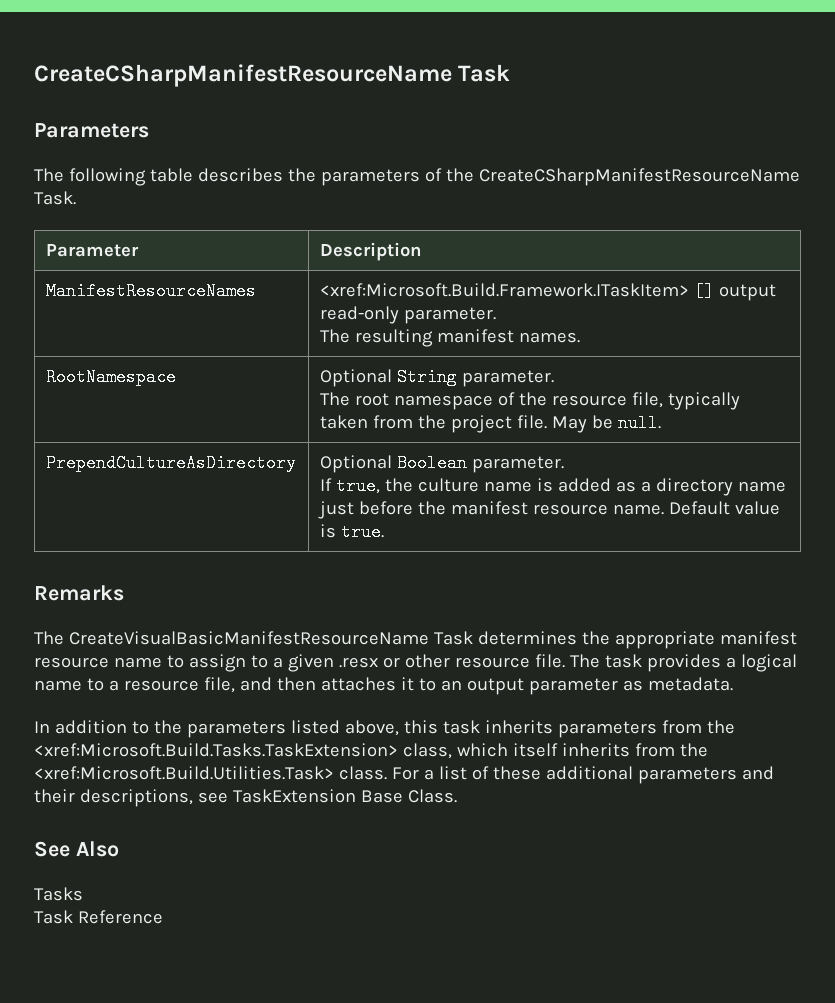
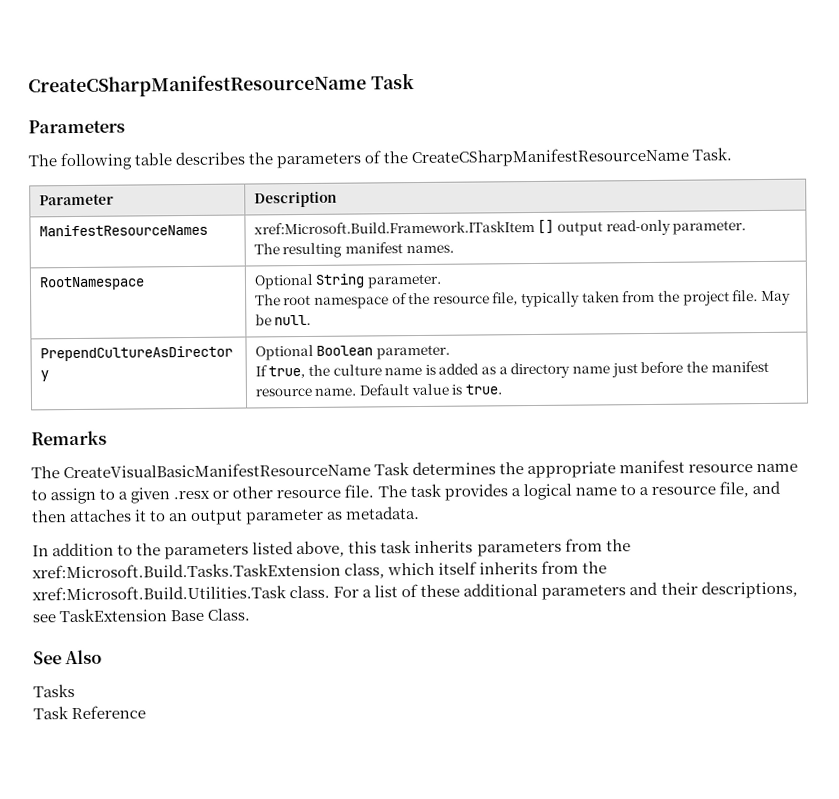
[319,283,689,297] <xref:Microsoft.Build.Framework.ITaskItem> -> [253,220,535,235] xref:Microsoft.Build.Framework.ITaskItem
[34,743,398,757] <xref:Microsoft.Build.Tasks.TaskExtension> -> [32,562,341,579] xref:Microsoft.Build.Tasks.TaskExtension
[34,766,334,780] <xref:Microsoft.Build.Utilities.Task> -> [32,585,287,601] xref:Microsoft.Build.Utilities.Task

